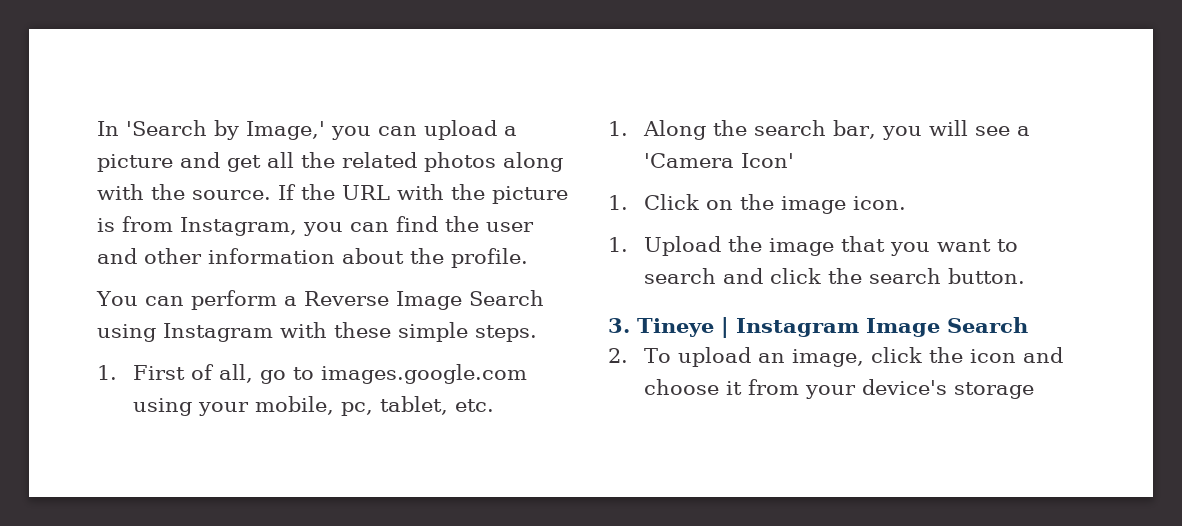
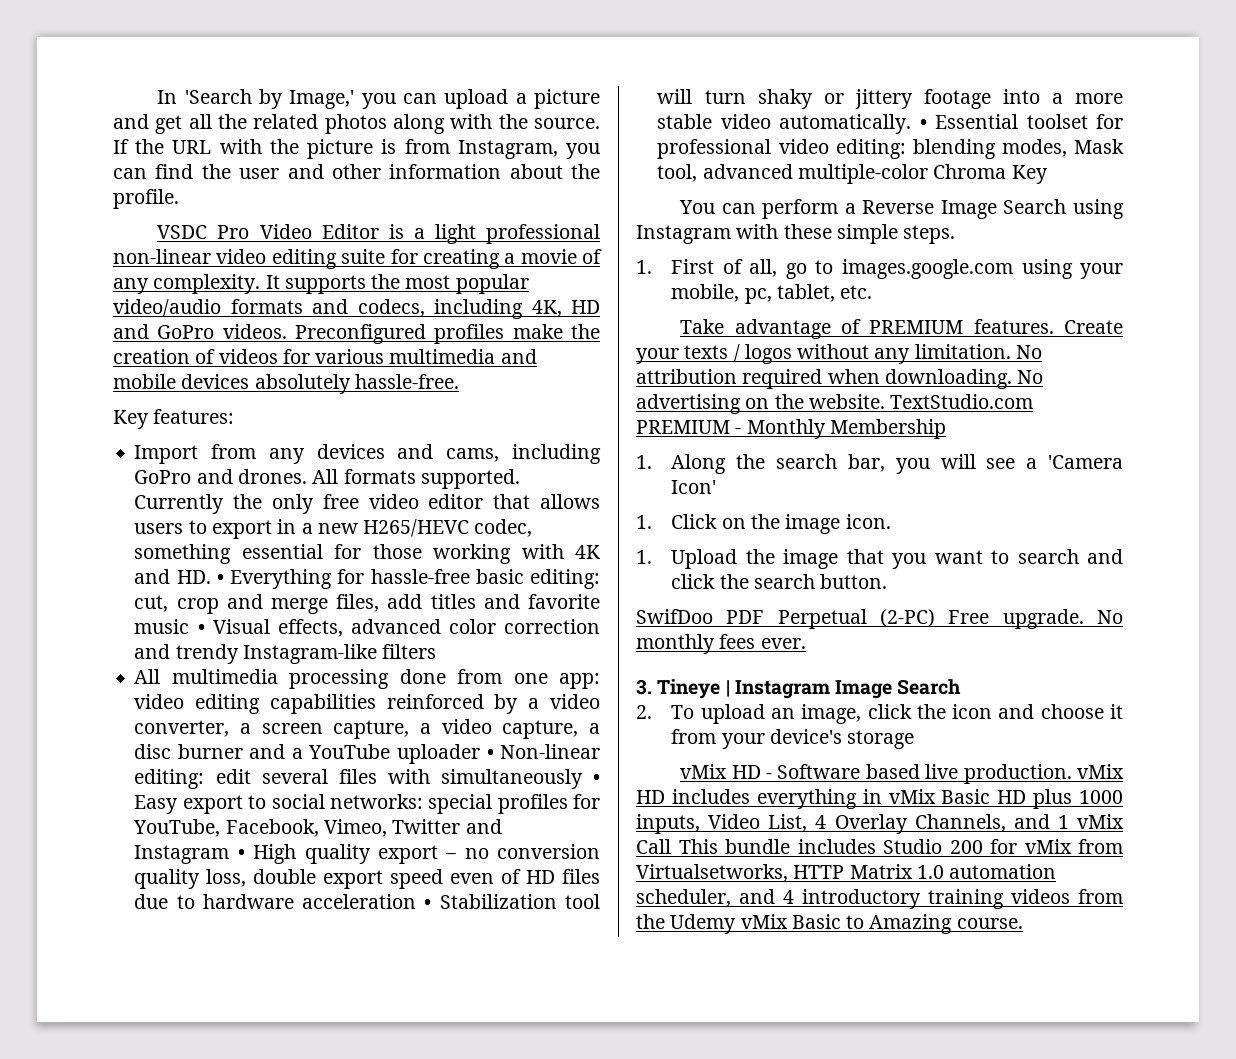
(528, 258) none -> [157,224,600,244] [113,249,602,269] [113,274,529,294] [113,299,600,319] [113,324,600,344] [113,349,537,364] [113,374,459,394] [113,409,235,429] [134,444,601,464] [134,469,520,489] [134,494,600,514] [134,519,533,539] [134,544,600,564] [134,569,600,589] [134,594,601,614] [134,619,600,637] [134,644,437,664] [134,669,600,689] [134,694,600,714] [134,719,600,739] [134,744,600,764] [134,769,601,789] [134,794,600,814] [133,819,502,837] [134,844,600,864] [134,869,601,889] [134,894,600,909] [657,89,1123,109] [657,114,1123,134] [657,139,1124,159] [657,164,1048,184] // VSDC Pro Video Editor is a light professional non-linear video editing suite for creating a movie of any complexity. It supports the most popular video/audio formats and codecs, including 4K, HD and GoPro videos. Preconfigured profiles make the creation of videos for various multimedia and mobile devices absolutely hassle-free. // Key features: // Import from any devices and cams, including GoPro and drones. All formats supported. Сurrently the only free video editor that allows users to export in a new H265/HEVC codec, something essential for those working with 4K and HD. • Everything for hassle-free basic editing: cut, crop and merge files, add titles and favorite music • Visual effects, advanced color correction and trendy Instagram-like filters // All multimedia processing done from one app: video editing capabilities reinforced by a video converter, a screen capture, a video capture, a disc burner and a YouTube uploader • Non-linear editing: edit several files with simultaneously • Easy export to social networks: special profiles for YouTube, Facebook, Vimeo, Twitter and Instagram • High quality export – no conversion quality loss, double export speed even of HD files due to hardware acceleration • Stabilization tool will turn shaky or jittery footage into a more stable video automatically. • Essential toolset for professional video editing: blending modes, Mask tool, advanced multiple-color Chroma Key
(494, 405) none -> [680,319,1123,339] [636,344,1042,364] [636,369,1044,389] [636,394,1034,414] [636,419,946,439] // Take advantage of PREMIUM features. Create your texts / logos without any limitation. No attribution required when downloading. No advertising on the website. TextStudio.com PREMIUM - Monthly Membership
(1025, 276) none -> [636,609,1123,629] [636,634,806,654] // SwifDoo PDF Perpetual (2-PC) Free upgrade. No monthly fees ever.
(1034, 390) none -> [680,764,1124,784] [636,789,1123,809] [636,814,1124,834] [636,839,1123,854] [636,864,1057,882] [636,889,1123,909] [636,914,1023,934] // vMix HD - Software based live production. vMix HD includes everything in vMix Basic HD plus 1000 inputs, Video List, 4 Overlay Channels, and 1 vMix Call This bundle includes Studio 200 for vMix from Virtualsetworks, HTTP Matrix 1.0 automation scheduler, and 4 introductory training videos from the Udemy vMix Basic to Amazing course.

